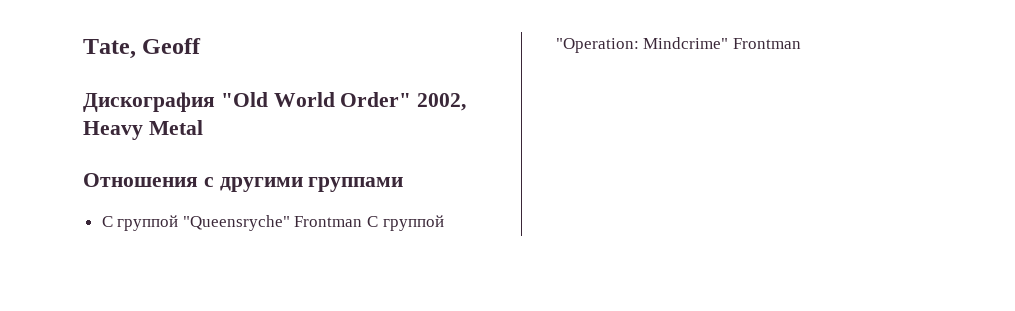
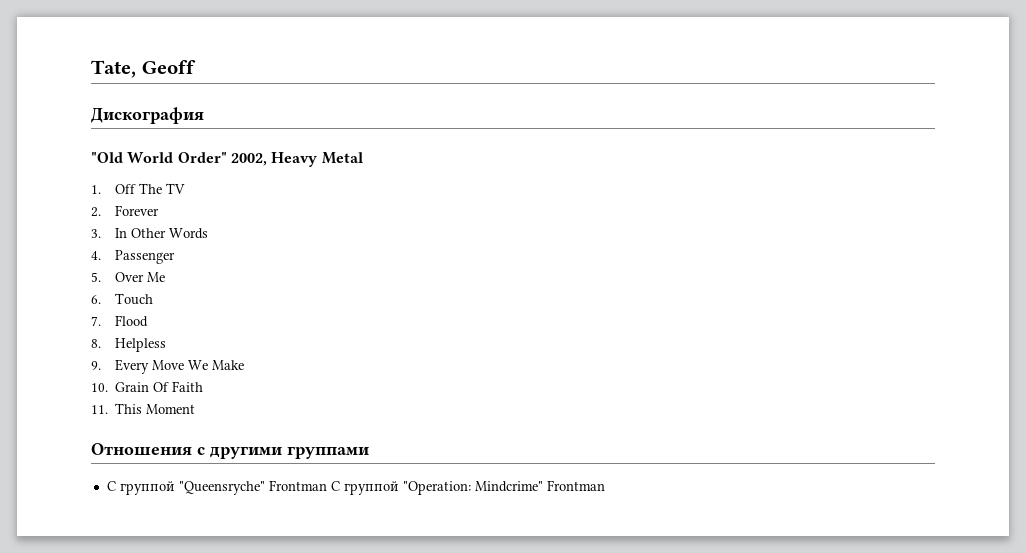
(215, 102) none -> (204, 115) //
(203, 127) none -> [91,183,186,194] [91,205,160,217] [91,228,209,239] [91,250,176,264] [91,272,166,282] [91,293,154,305] [91,315,149,327] [91,338,167,352] [91,359,245,374] [91,381,204,392] [91,403,196,414] // 1. Off The TV // 2. Forever // 3. In Other Words // 4. Passenger // 5. Over Me // 6. Touch // 7. Flood // 8. Helpless // 9. Every Move We Make // 10. Grain Of Faith // 11. This Moment

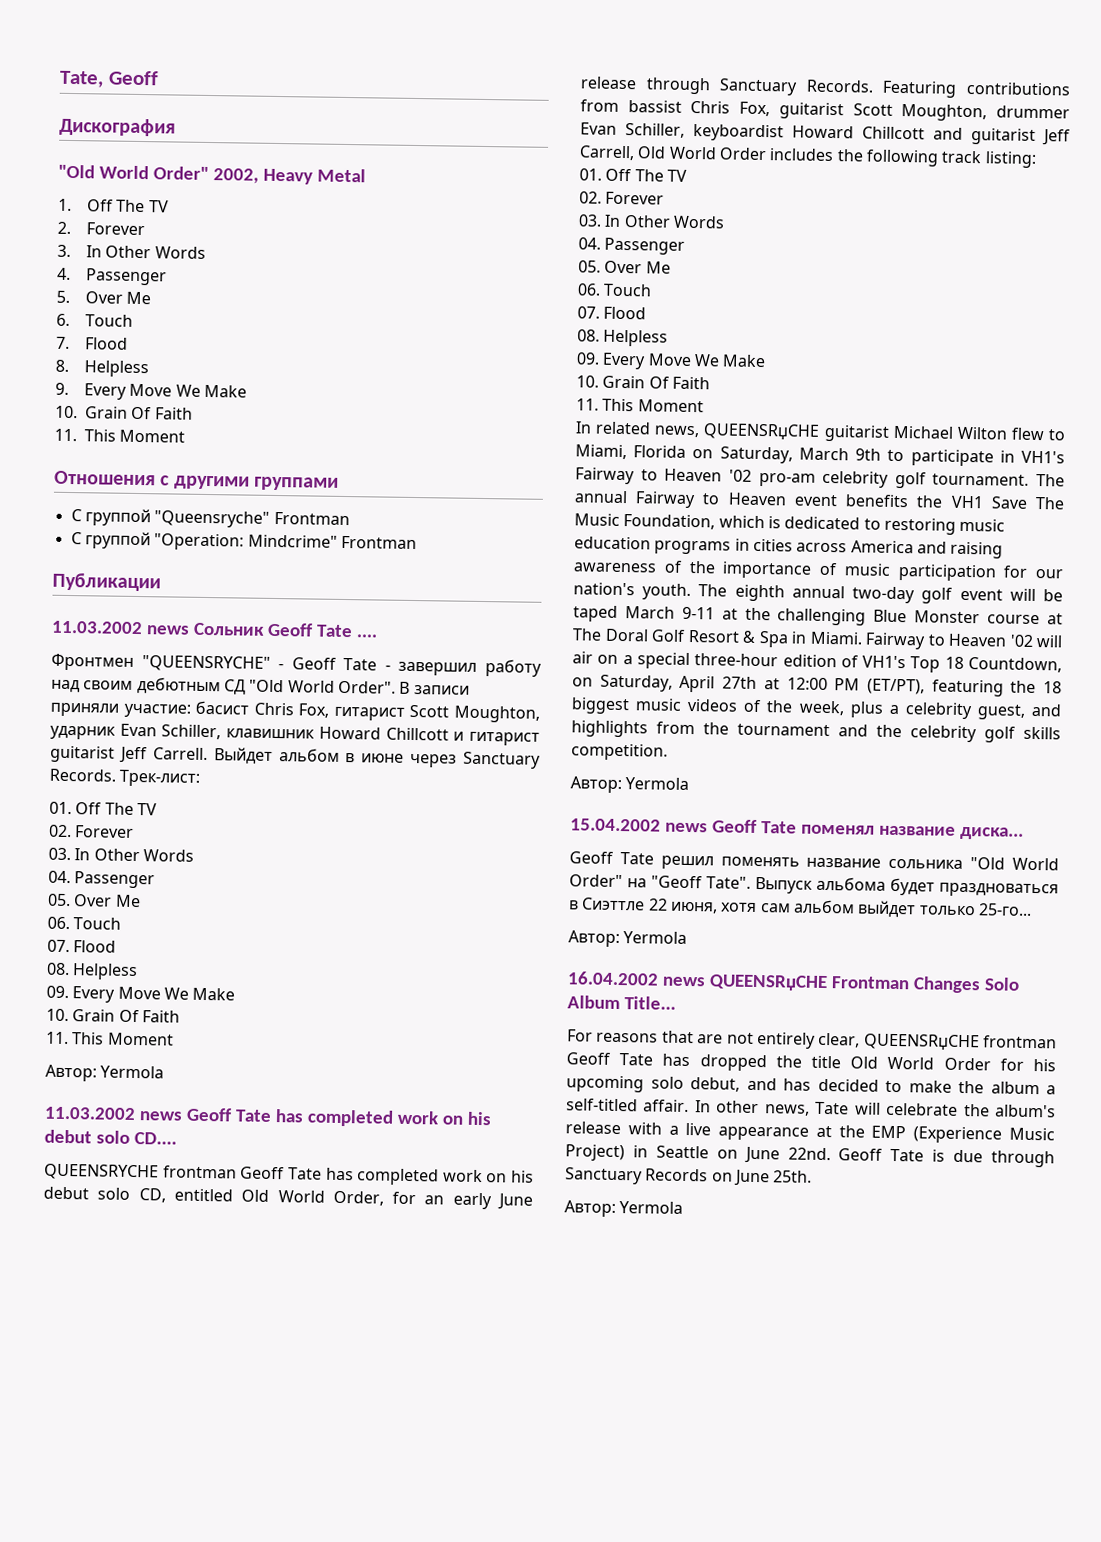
(327, 485) none -> (350, 518) //
(605, 485) none -> [52,572,161,592] [51,620,377,638] [51,653,542,677] [51,676,470,695] [50,700,540,723] [50,723,540,746] [50,745,541,769] [49,768,201,787] [49,801,157,816] [48,824,135,838] [48,847,194,862] [48,870,156,889] [47,893,141,908] [47,916,122,930] [47,939,117,953] [46,962,139,981] [46,985,236,1003] [46,1008,180,1023] [45,1031,174,1046] [45,1064,165,1082] [44,1106,492,1127] [44,1129,177,1145] [44,1163,534,1186] [43,1186,533,1210] [580,76,1071,98] [580,99,1070,122] [580,122,1071,146] [579,145,1037,168] [579,168,687,182] [579,191,665,205] [578,214,725,229] [578,237,686,255] [578,260,671,274] [577,283,653,297] [577,306,647,320] [577,329,669,347] [576,352,767,370] [576,375,710,390] [576,398,704,413] [575,421,1066,442] [575,444,1065,467] [575,467,1065,489] [574,490,1065,510] [574,513,1006,535] [574,536,1004,559] [573,560,1063,582] [573,582,1063,604] [573,605,1063,626] [572,628,1063,650] [572,651,1062,673] [572,674,1062,697] [571,697,1062,720] [571,720,1061,743] [571,743,668,761] [570,776,690,794] [570,818,1024,840] [569,851,1059,871] [569,874,1059,898] [568,897,1032,918] [568,930,688,948] [567,971,1020,994] [567,995,676,1010] [567,1029,1057,1051] [566,1052,1056,1072] [566,1075,1056,1095] [566,1098,1056,1118] [565,1121,1055,1144] [565,1144,1055,1168] [565,1167,813,1187] [564,1200,684,1217] // Публикации // 11.03.2002 news Сольник Geoff Tate .... // Фронтмен "QUEENSRYCHE" - Geoff Tate - завершил работу над своим дебютным СД "Old World Order". В записи приняли участие: басист Chris Fox, гитарист Scott Moughton, ударник Evan Schiller, клавишник Howard Chillcott и гитарист guitarist Jeff Carrell. Выйдет альбом в июне через Sanctuary Records. Трек-лист: // 01. Off The TV // 02. Forever // 03. In Other Words // 04. Passenger // 05. Over Me // 06. Touch // 07. Flood // 08. Helpless // 09. Every Move We Make // 10. Grain Of Faith // 11. This Moment // Автор: Yermola // 11.03.2002 news Geoff Tate has completed work on his debut solo CD.... // QUEENSRYCHE frontman Geoff Tate has completed work on his debut solo CD, entitled Old World Order, for an early June release through Sanctuary Records. Featuring contributions from bassist Chris Fox, guitarist Scott Moughton, drummer Evan Schiller, keyboardist Howard Chillcott and guitarist Jeff Carrell, Old World Order includes the following track listing: // 01. Off The TV // 02. Forever // 03. In Other Words // 04. Passenger // 05. Over Me // 06. Touch // 07. Flood // 08. Helpless // 09. Every Move We Make // 10. Grain Of Faith // 11. This Moment // In related news, QUEENSRџCHE guitarist Michael Wilton flew to Miami, Florida on Saturday, March 9th to participate in VH1's Fairway to Heaven '02 pro-am celebrity golf tournament. The annual Fairway to Heaven event benefits the VH1 Save The Music Foundation, which is dedicated to restoring music education programs in cities across America and raising awareness of the importance of music participation for our nation's youth. The eighth annual two-day golf event will be taped March 9-11 at the challenging Blue Monster course at The Doral Golf Resort & Spa in Miami. Fairway to Heaven '02 will air on a special three-hour edition of VH1's Top 18 Countdown, on Saturday, April 27th at 12:00 PM (ET/PT), featuring the 18 biggest music videos of the week, plus a celebrity guest, and highlights from the tournament and the celebrity golf skills competition. // Автор: Yermola // 15.04.2002 news Geoff Tate поменял название диска... // Geoff Tate решил поменять название сольника "Old World Order" на "Geoff Tate". Выпуск альбома будет праздноваться в Сиэттле 22 июня, хотя сам альбом выйдет только 25-го... // Автор: Yermola // 16.04.2002 news QUEENSRџCHE Frontman Changes Solo Album Title... // For reasons that are not entirely clear, QUEENSRџCHE frontman Geoff Tate has dropped the title Old World Order for his upcoming solo debut, and has decided to make the album a self-titled affair. In other news, Tate will celebrate the album's release with a live appearance at the EMP (Experience Music Project) in Seattle on June 22nd. Geoff Tate is due through Sanctuary Records on June 25th. // Автор: Yermola

